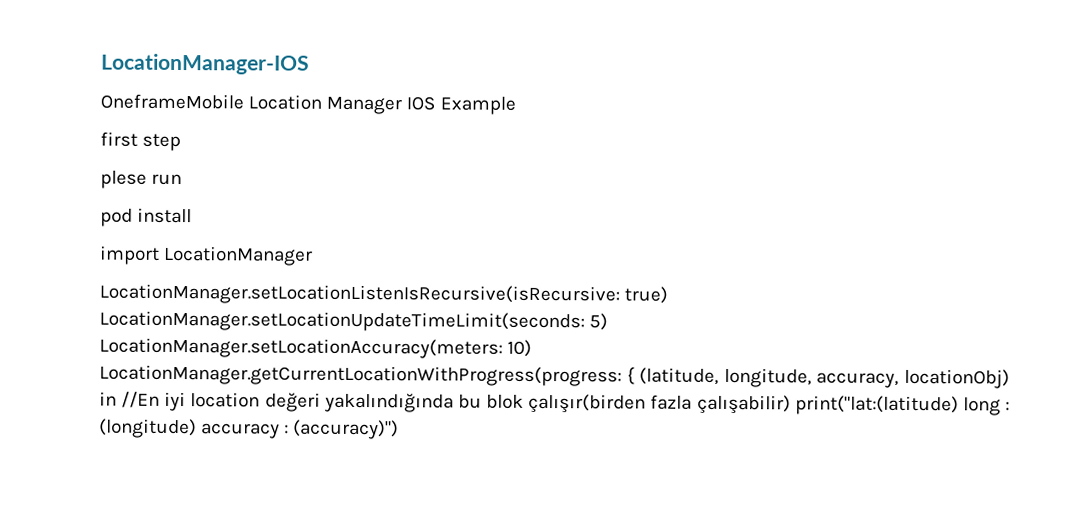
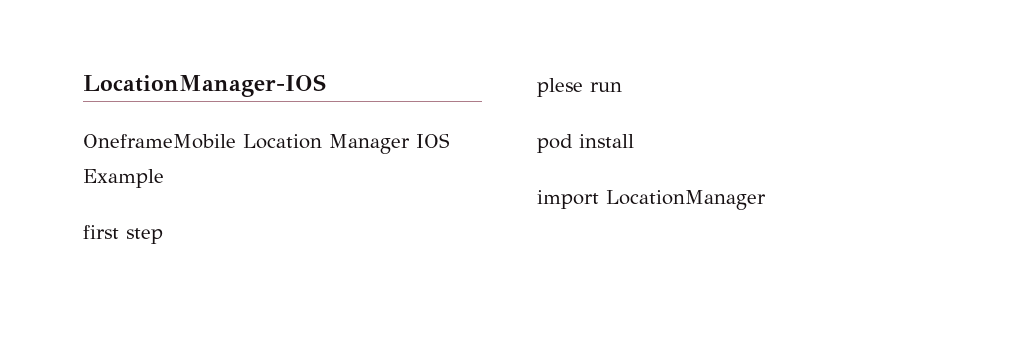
[99,283,669,306] [99,310,609,333] [99,337,533,359] [99,364,1011,389] [99,391,1011,416] [99,418,400,440] // LocationManager.setLocationListenIsRecursive(isRecursive: true) LocationManager.setLocationUpdateTimeLimit(seconds: 5) LocationManager.setLocationAccuracy(meters: 10) LocationManager.getCurrentLocationWithProgress(progress: { (latitude, longitude, accuracy, locationObj) in //En iyi location değeri yakalındığında bu blok çalışır(birden fazla çalışabilir) print("lat:(latitude) long : (longitude) accuracy : (accuracy)") -> (766, 200) none

